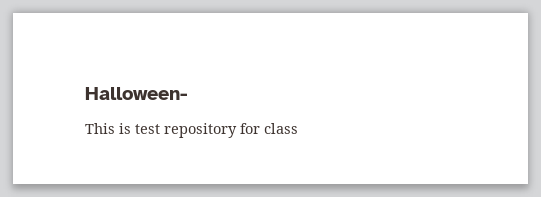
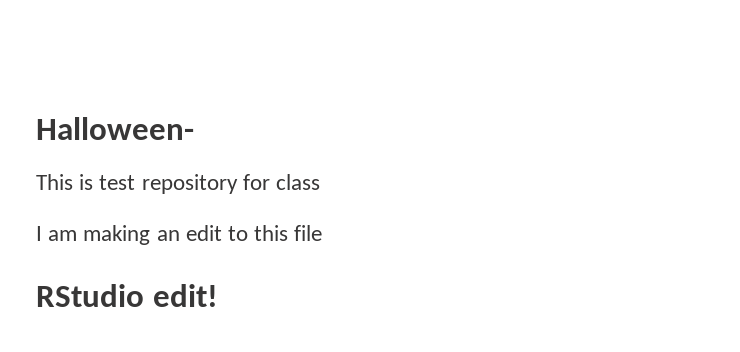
(298, 128) none -> [36,225,323,245] [36,284,218,307] // I am making an edit to this file // RStudio edit!

